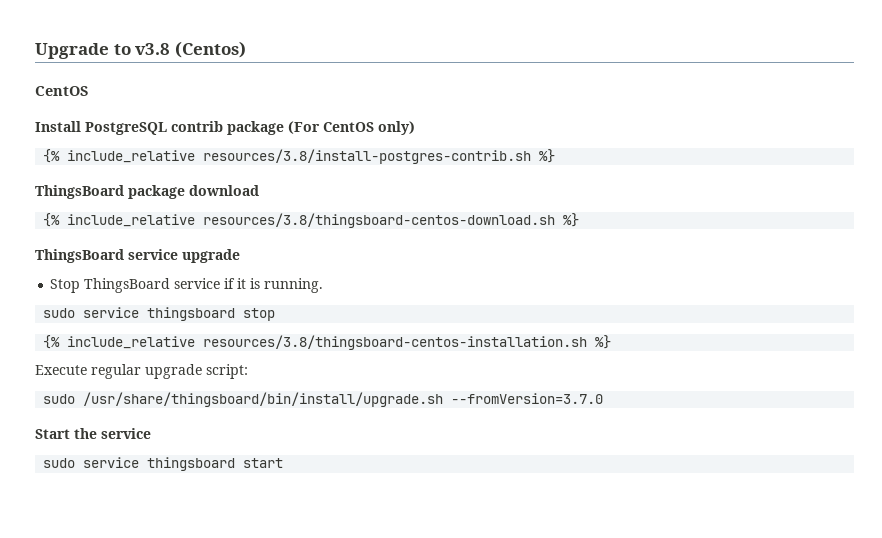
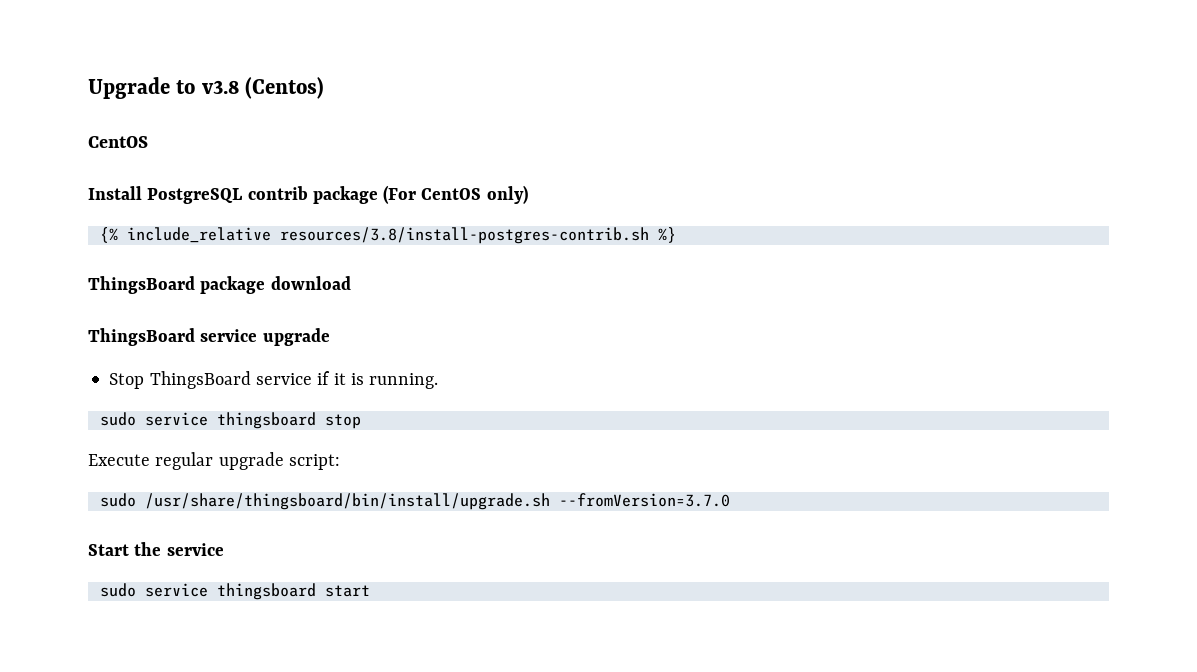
[43,213,580,228] // {% include_relative resources/3.8/thingsboard-centos-download.sh %} -> (351, 283) none
[43,335,612,350] // {% include_relative resources/3.8/thingsboard-centos-installation.sh %} -> (361, 421) none

